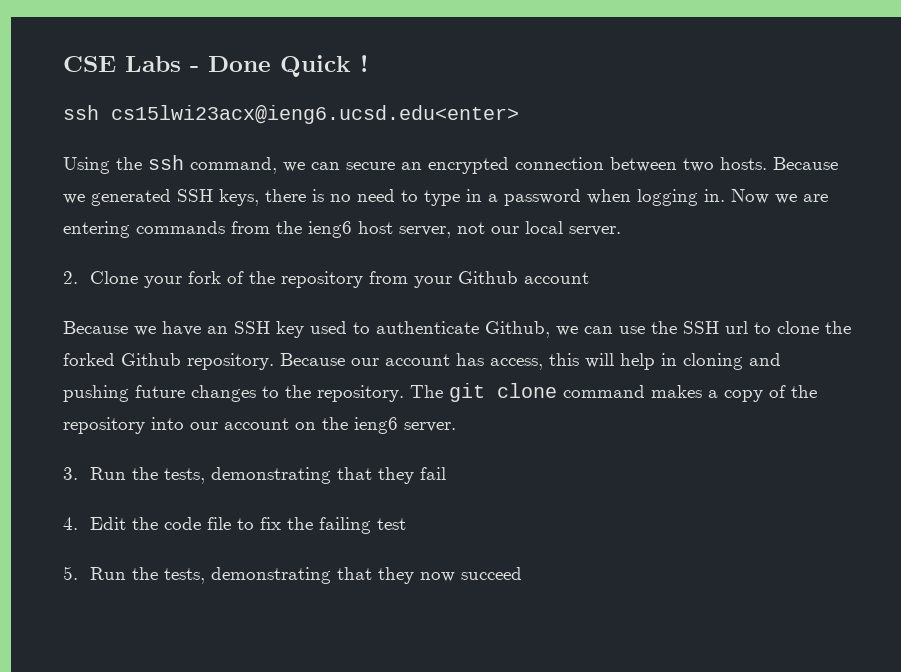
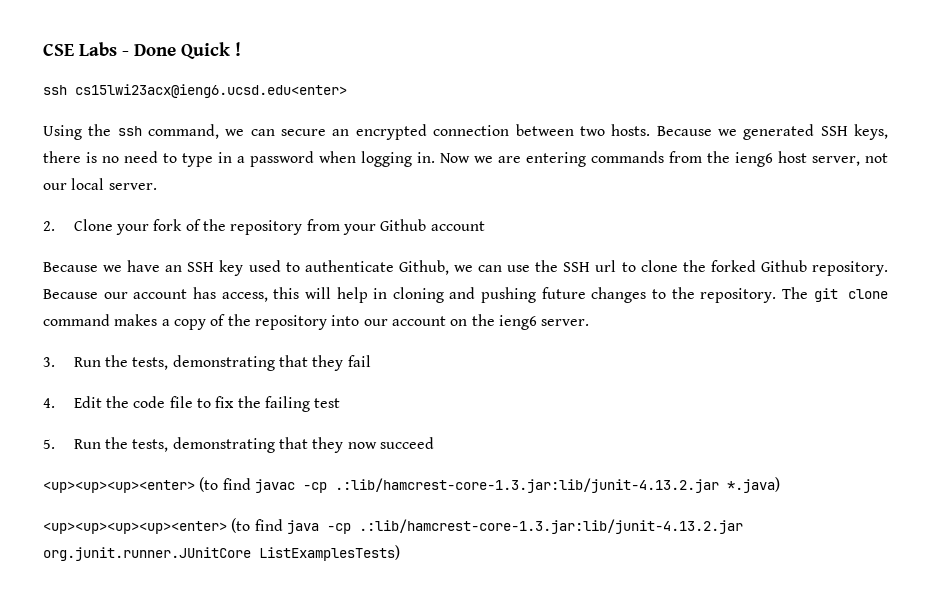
(523, 573) none -> [43,477,780,493] [43,518,743,534] [43,545,400,561] // <up><up><up><enter> (to find javac -cp .:lib/hamcrest-core-1.3.jar:lib/junit-4.13.2.jar *.java) // <up><up><up><up><enter> (to find java -cp .:lib/hamcrest-core-1.3.jar:lib/junit-4.13.2.jar org.junit.runner.JUnitCore ListExamplesTests)

